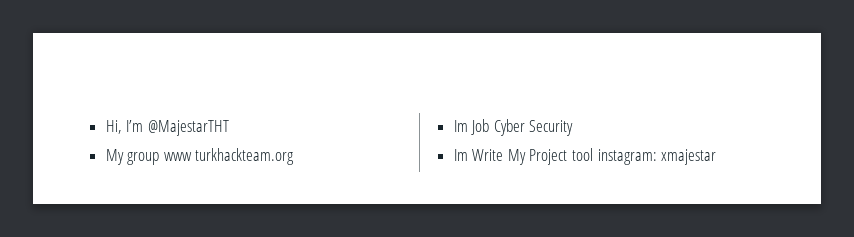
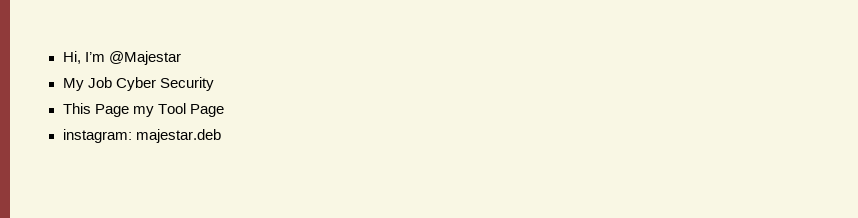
[147,120,229,136] [105,148,295,165] [453,120,468,132] @MajestarTHT // My group www turkhackteam.org // Im -> [108,51,181,65] [62,78,84,91] @Majestar // My
[453,148,717,165] Im Write My Project tool instagram: xmajestar -> [62,103,224,117] [62,129,221,143] This Page my Tool Page // instagram: majestar.deb

